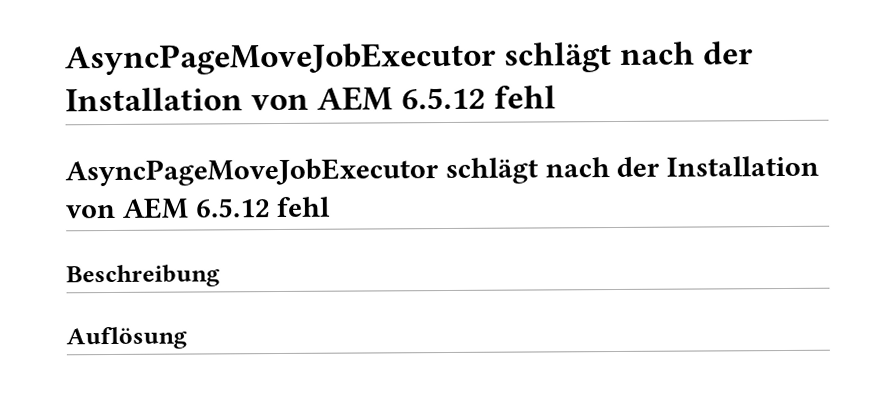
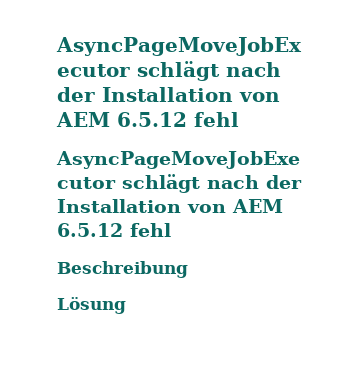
[66,326,187,350] Auflösung -> [57,297,126,314] Lösung

